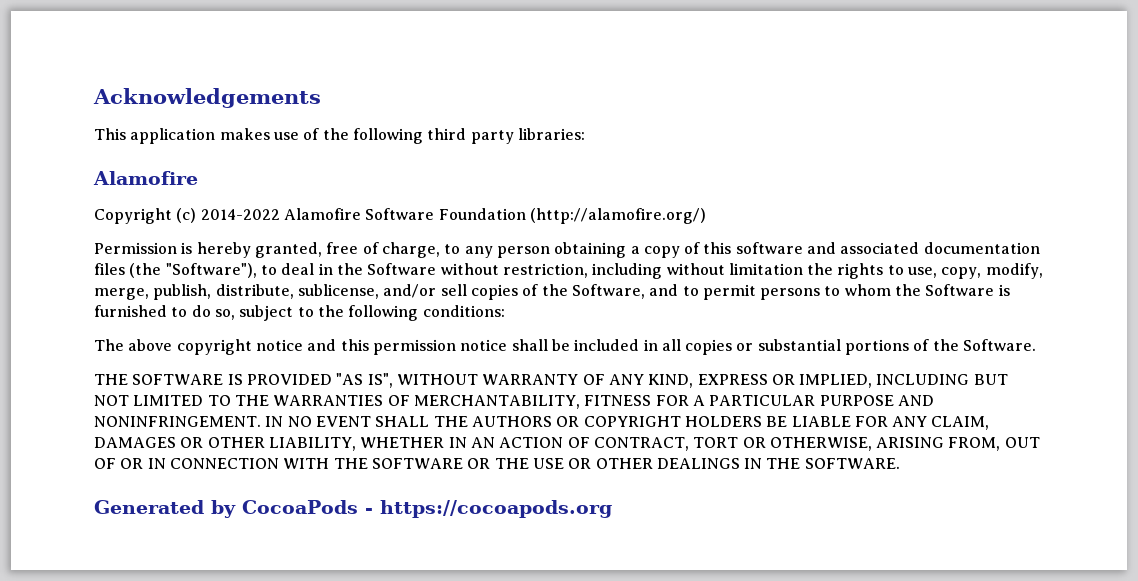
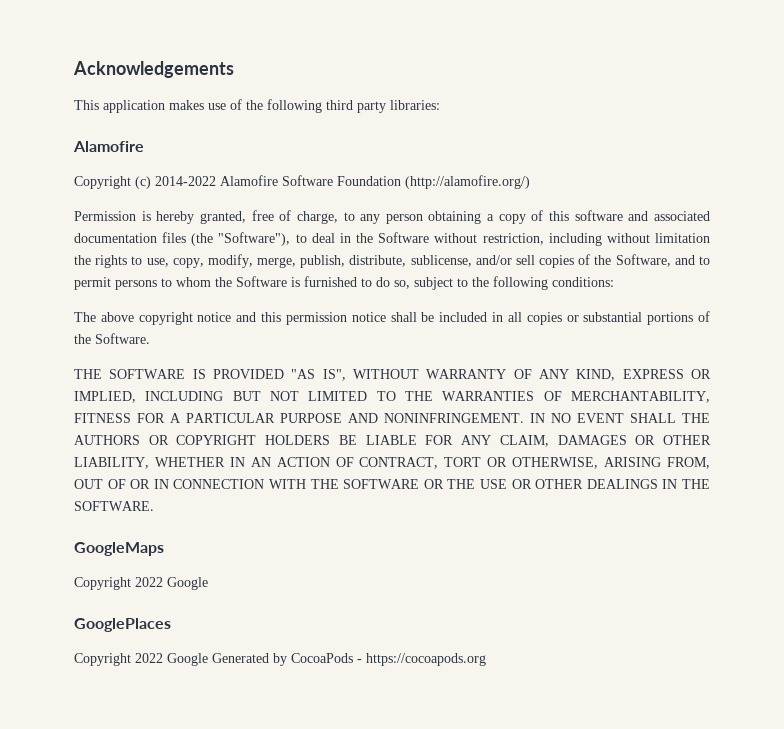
(900, 463) none -> [74,542,164,556] [74,577,208,590] [74,618,171,632] [74,653,208,666] GoogleMaps // Copyright 2022 Google // GooglePlaces // Copyright 2022 Google

